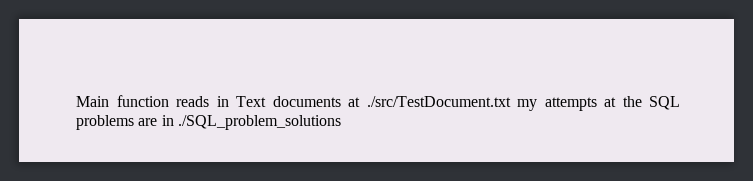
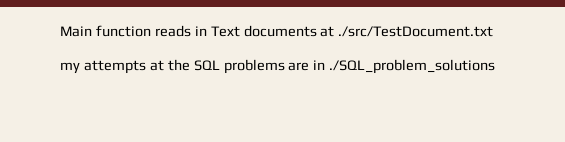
(511, 101) none -> (494, 31) //

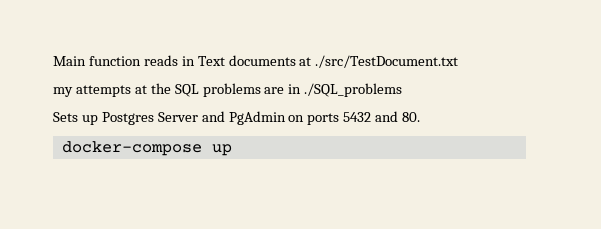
[329,59,496,74] ./SQL_problem_solutions -> [304,83,403,97] [53,111,421,125] [61,141,232,156] ./SQL_problems // Sets up Postgres Server and PgAdmin on ports 5432 and 80. // docker-compose up

